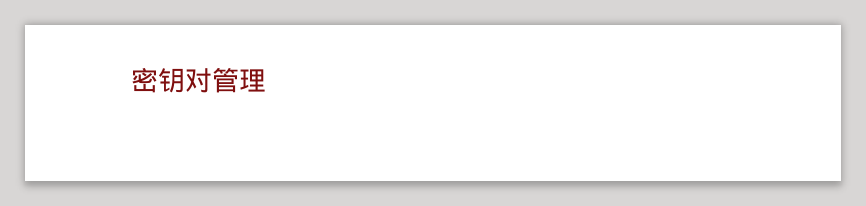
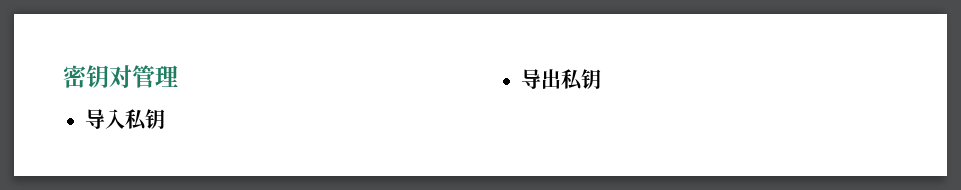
(266, 80) none -> [85,109,165,131] [521,69,601,91] // 导入私钥 // 导出私钥

